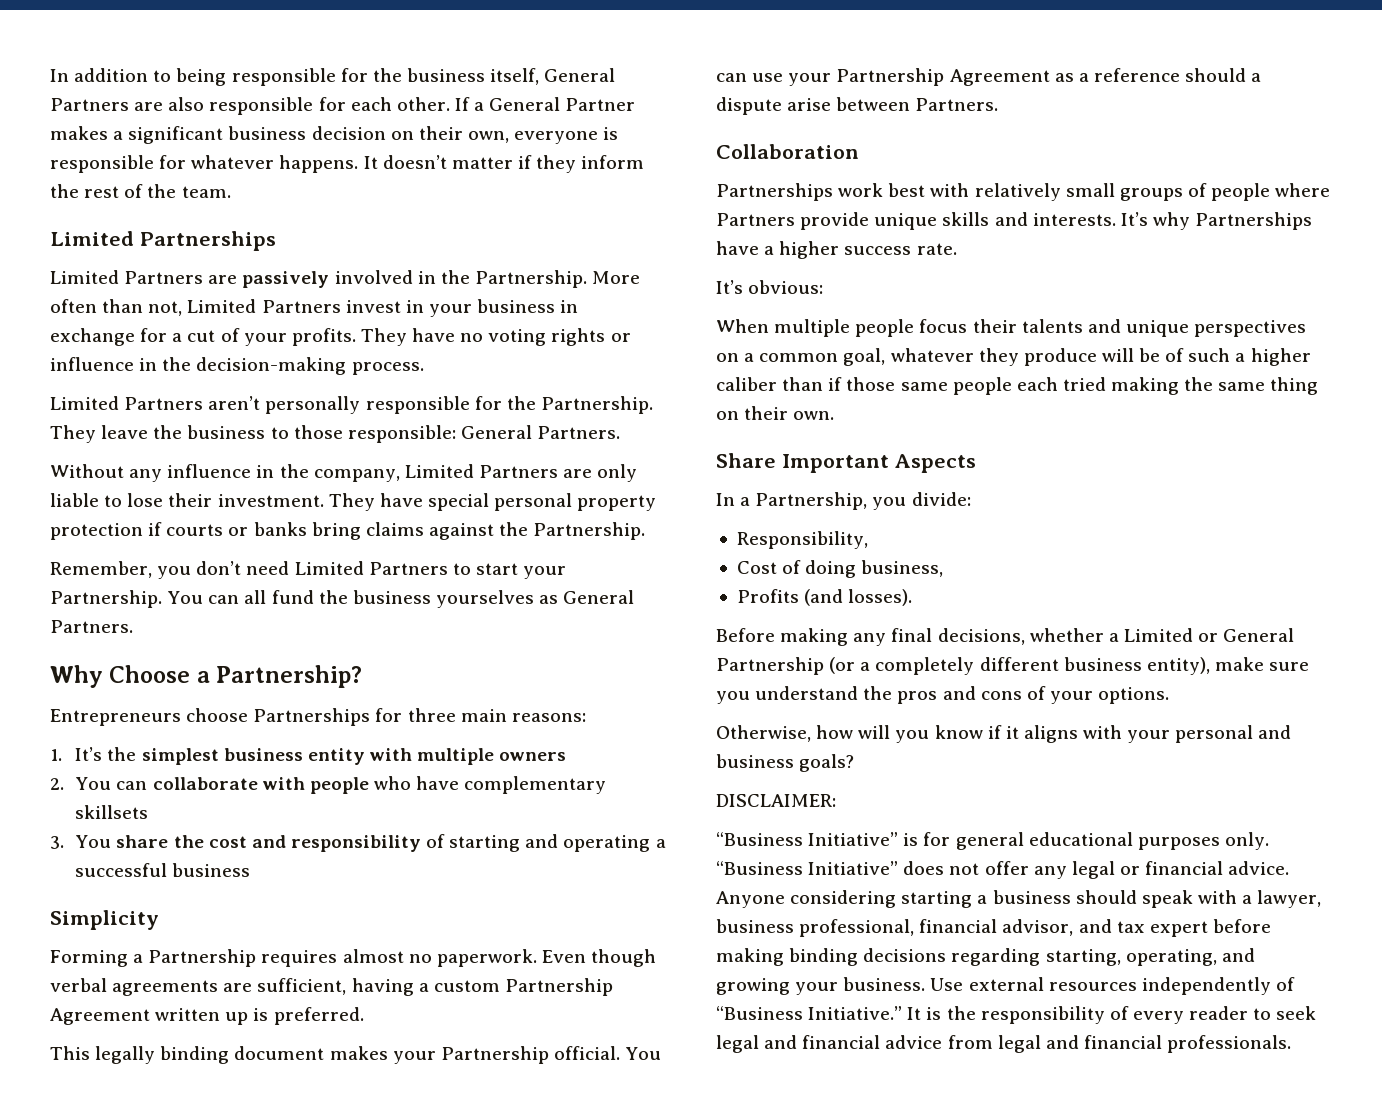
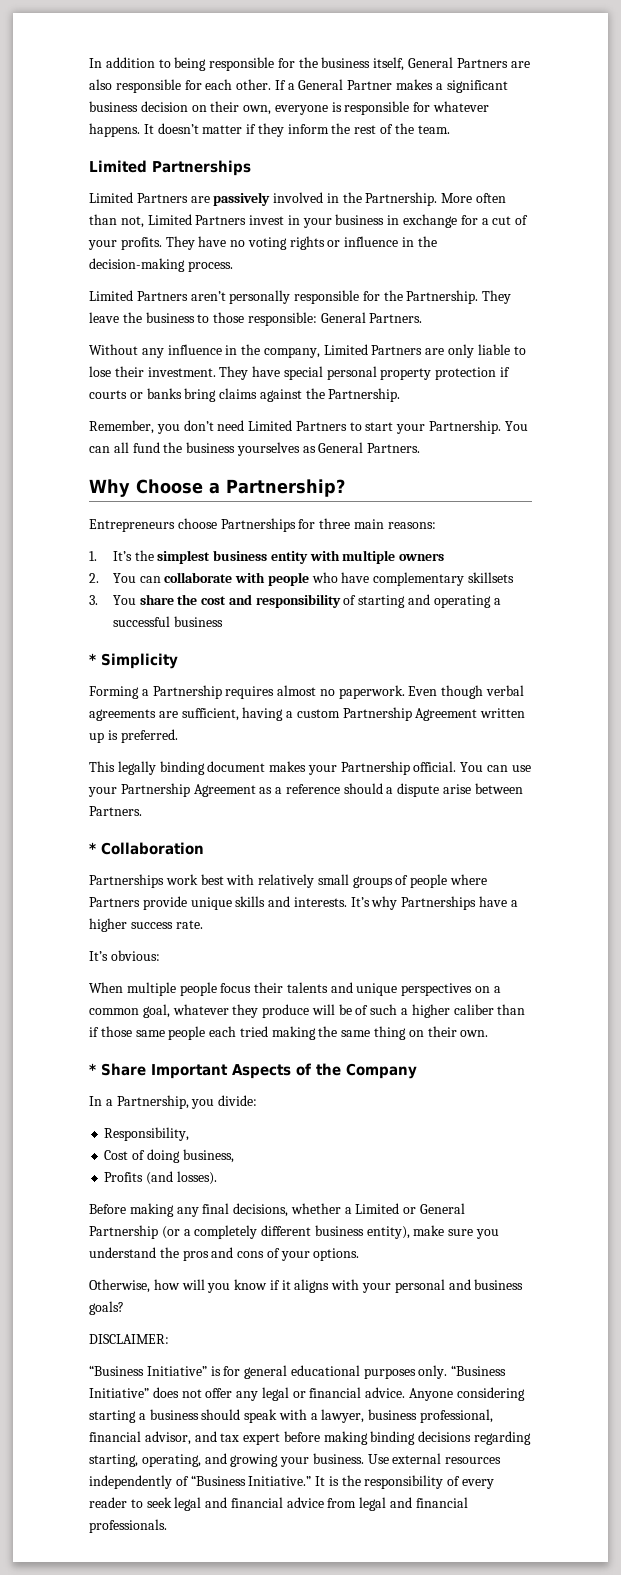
(251, 870) none -> [89,653,96,665] *
(999, 104) none -> [89,842,96,854] *
(835, 415) none -> [89,1063,96,1075] *
(976, 463) none -> [296,1063,417,1079] of the Company

